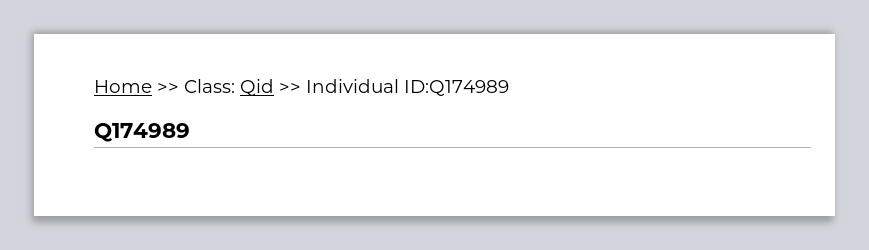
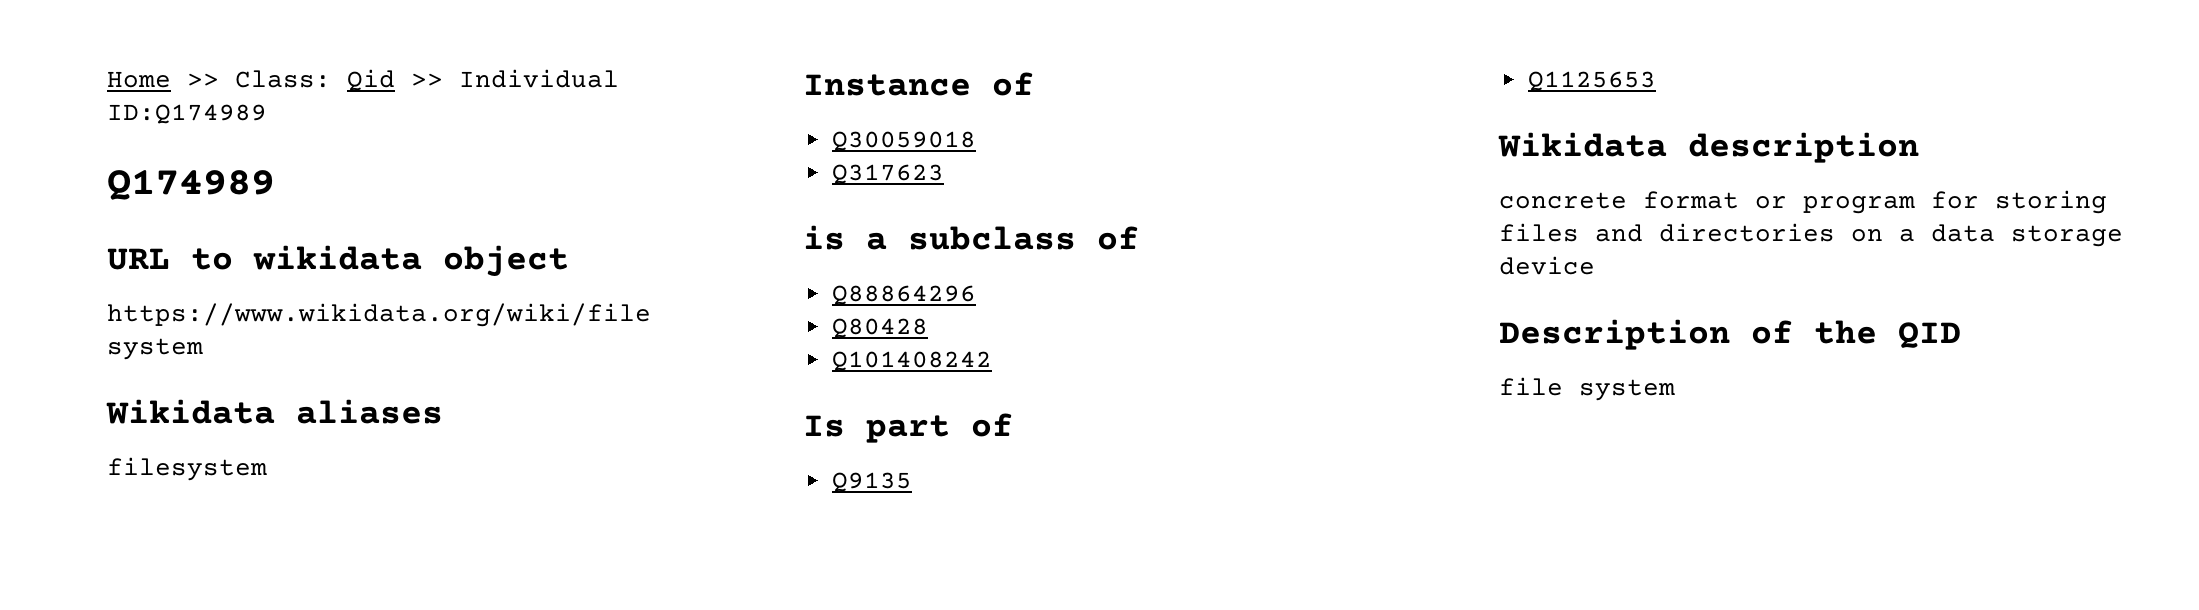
(190, 132) none -> [107,245,569,277] [107,303,651,327] [107,338,203,360] [106,399,443,424] [107,457,267,481] [803,72,1034,96] [831,131,976,151] [831,164,944,184] [803,225,1139,250] [831,285,976,305] [831,318,928,338] [831,351,992,371] [803,413,1013,443] [831,472,912,492] [1527,71,1656,91] [1498,132,1919,163] [1499,190,2107,214] [1499,223,2123,247] [1499,256,1595,275] [1499,319,1961,350] [1499,377,1675,401] // URL to wikidata object // https://www.wikidata.org/wiki/file system // Wikidata aliases // filesystem // Instance of // Q30059018 // Q317623 // is a subclass of // Q88864296 // Q80428 // Q101408242 // Is part of // Q9135 // Q1125653 // Wikidata description // concrete format or program for storing files and directories on a data storage device // Description of the QID // file system

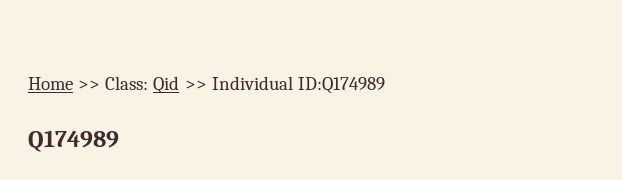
[107,245,569,277] [107,303,651,327] [107,338,203,360] [106,399,443,424] [107,457,267,481] [803,72,1034,96] [831,131,976,151] [831,164,944,184] [803,225,1139,250] [831,285,976,305] [831,318,928,338] [831,351,992,371] [803,413,1013,443] [831,472,912,492] [1527,71,1656,91] [1498,132,1919,163] [1499,190,2107,214] [1499,223,2123,247] [1499,256,1595,275] [1499,319,1961,350] [1499,377,1675,401] // URL to wikidata object // https://www.wikidata.org/wiki/file system // Wikidata aliases // filesystem // Instance of // Q30059018 // Q317623 // is a subclass of // Q88864296 // Q80428 // Q101408242 // Is part of // Q9135 // Q1125653 // Wikidata description // concrete format or program for storing files and directories on a data storage device // Description of the QID // file system -> (119, 141) none

